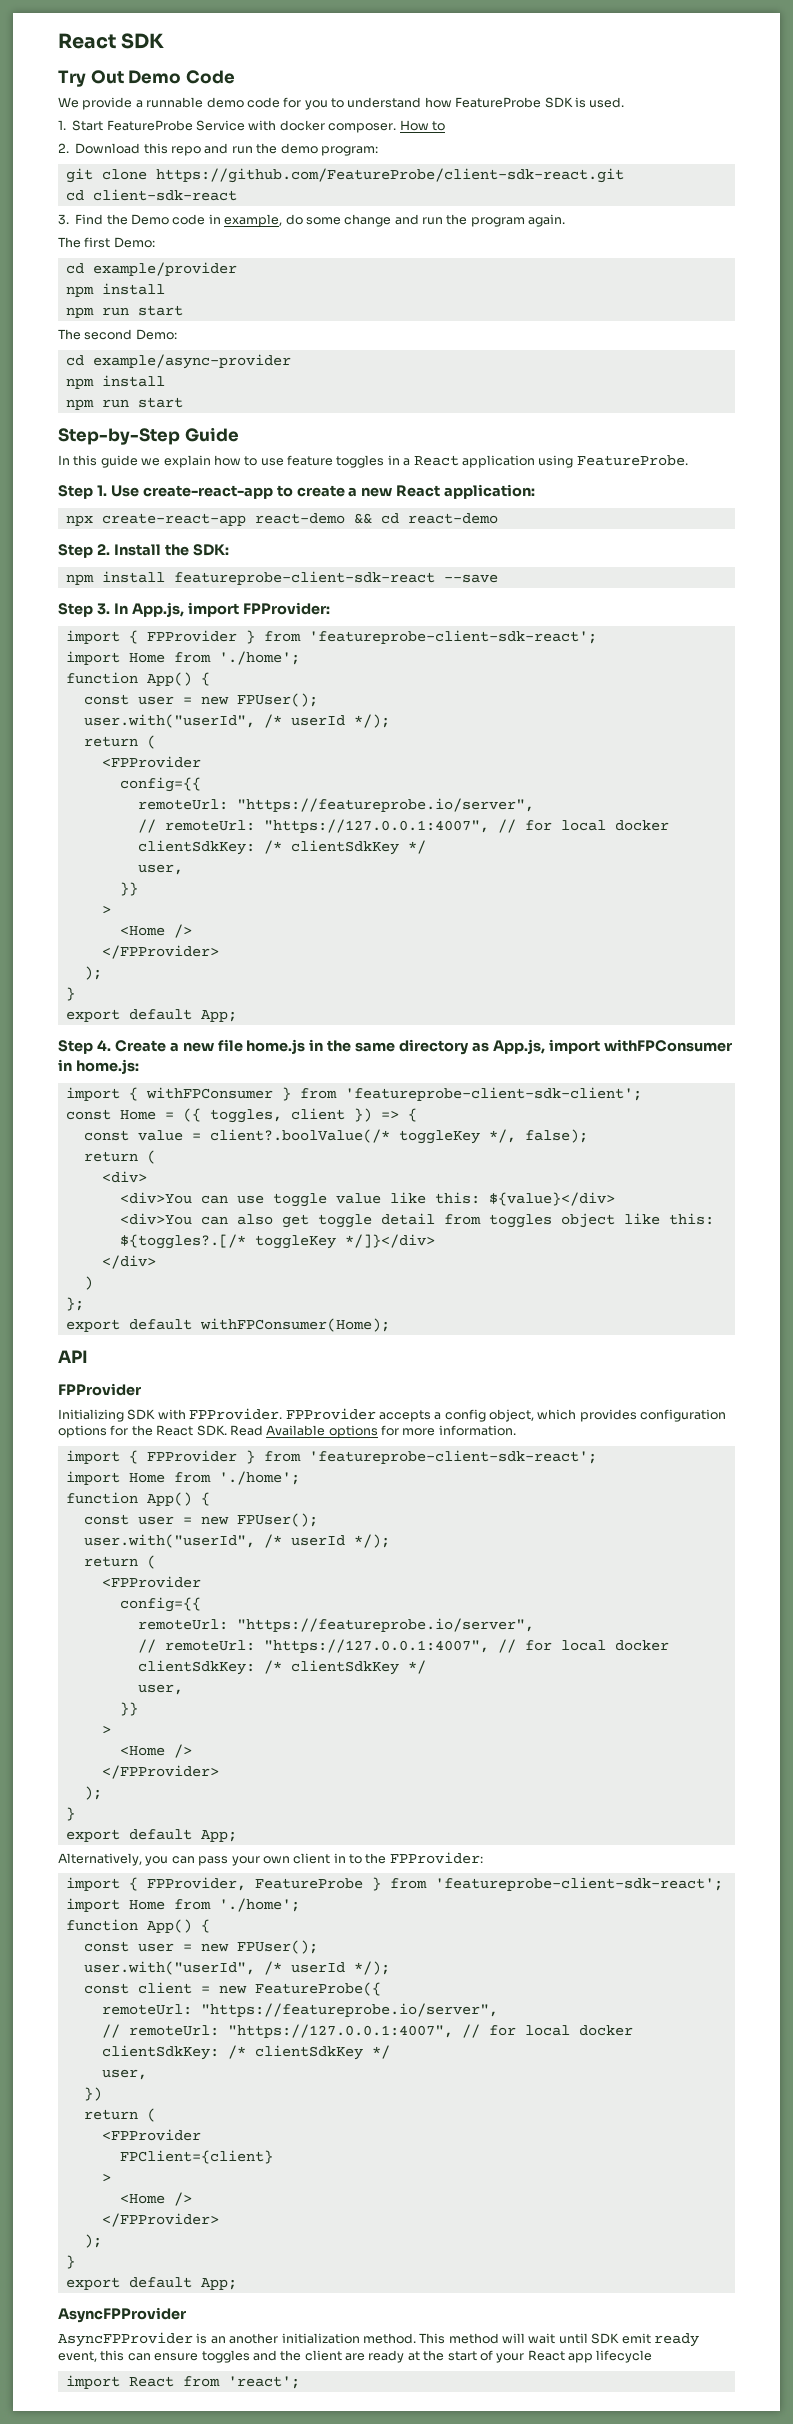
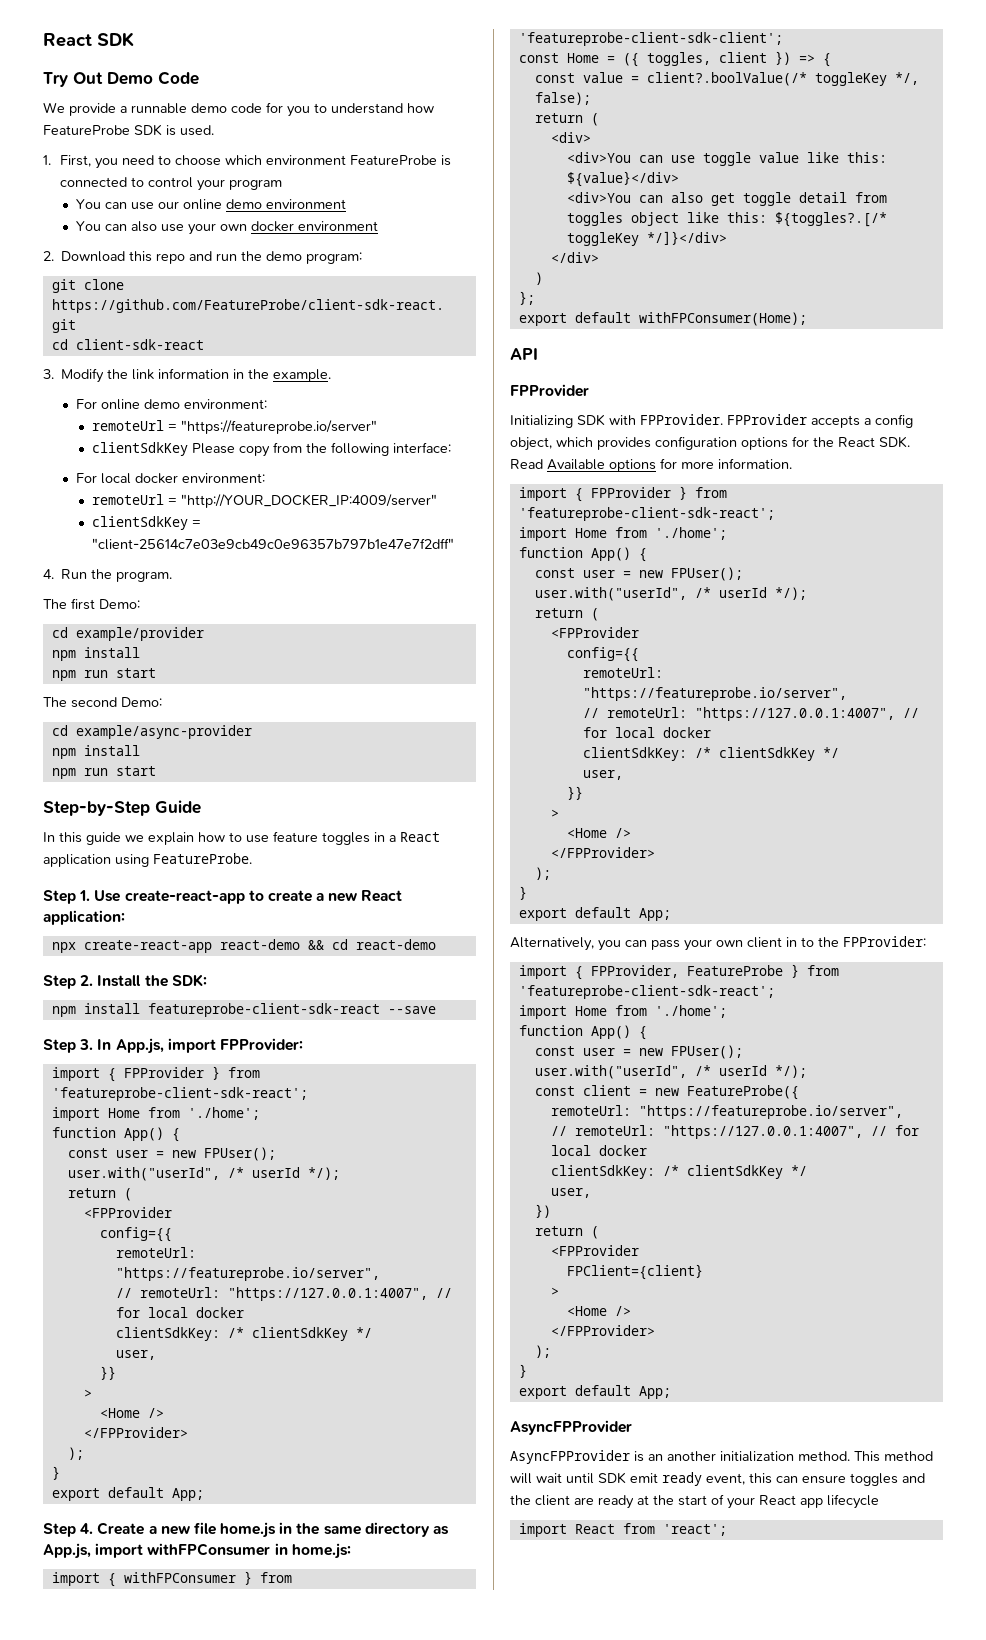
[72,120,445,133] Start FeatureProbe Service with docker composer. How to -> [59,155,451,169] [59,177,282,191] [75,199,346,210] [75,221,378,235] First, you need to choose which environment FeatureProbe is connected to control your program // You can use our online demo environment // You can also use your own docker environment
[75,214,566,227] Find the Demo code in example, do some change and run the program again. -> [61,368,332,383] [75,399,267,410] [92,420,378,434] [92,442,452,457] [75,473,265,484] [92,494,438,508] [92,516,202,530] [92,538,455,550] [43,569,173,582] Modify the link information in the example. // For online demo environment: // remoteUrl = "https://featureprobe.io/server" // clientSdkKey Please copy from the following interface: // For local docker environment: // remoteUrl = "http://YOUR_DOCKER_IP:4009/server" // clientSdkKey = "client-25614c7e03e9cb49c0e96357b797b1e47e7f2dff" // 4. Run the program.

